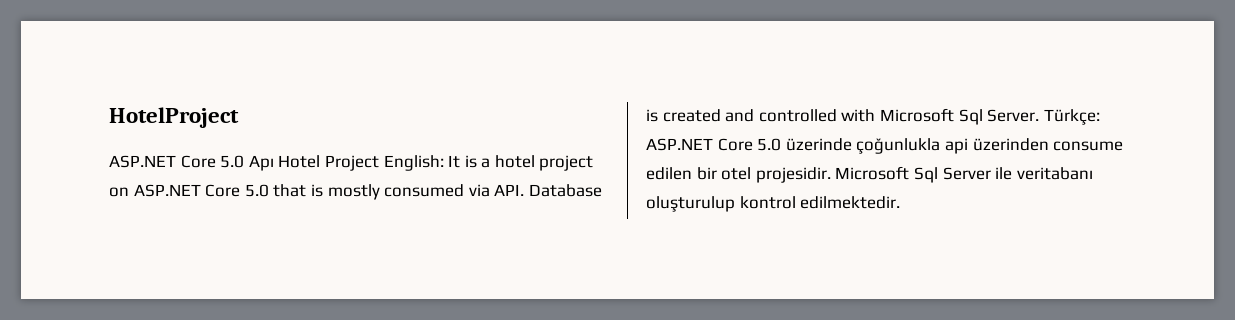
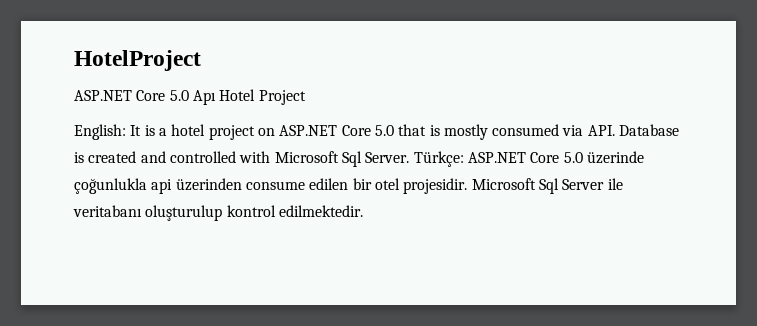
(379, 163) none -> (306, 97) //

